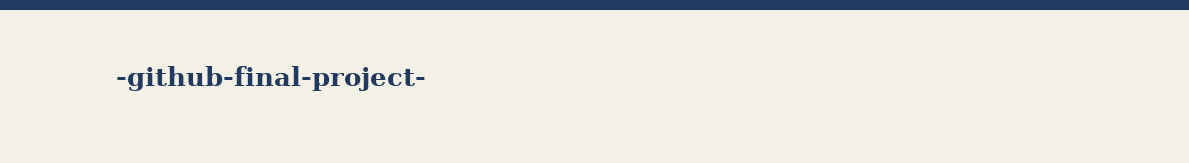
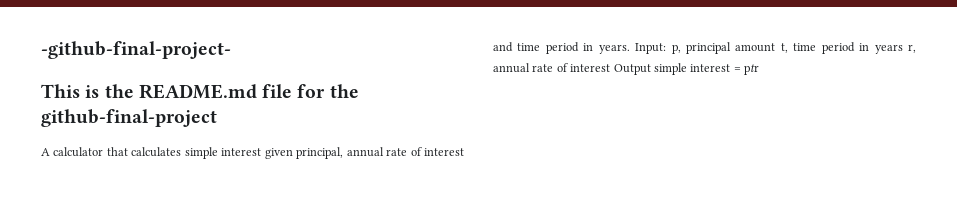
(426, 78) none -> [41,84,359,99] [41,109,217,127] [41,147,464,159] [493,42,916,54] [493,63,759,75] // This is the README.md file for the github-final-project // A calculator that calculates simple interest given principal, annual rate of interest and time period in years. Input: p, principal amount t, time period in years r, annual rate of interest Output simple interest = ptr

